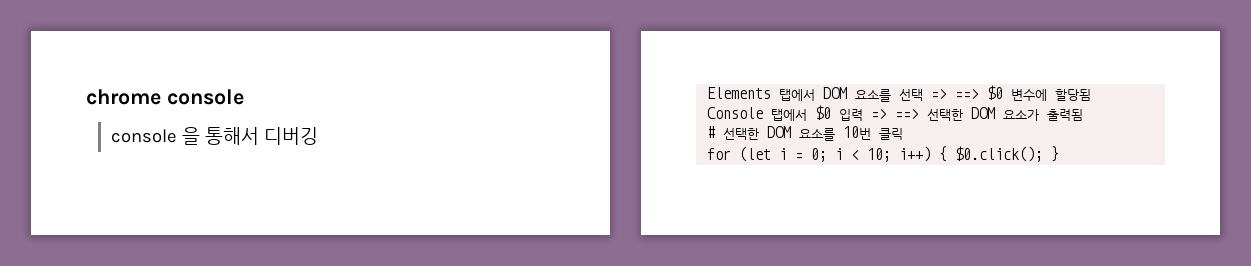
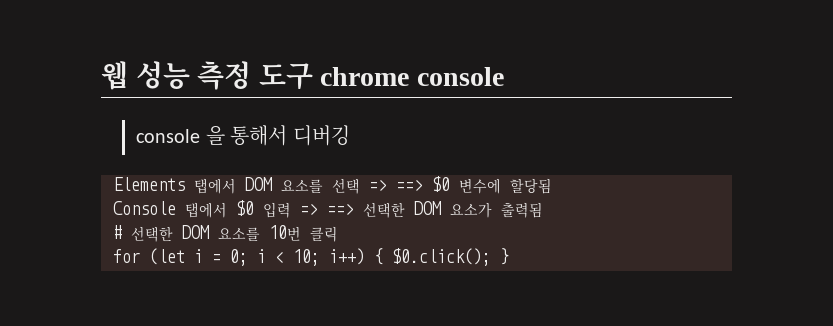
(86, 97) none -> [101,61,313,90] 웹 성능 측정 도구

